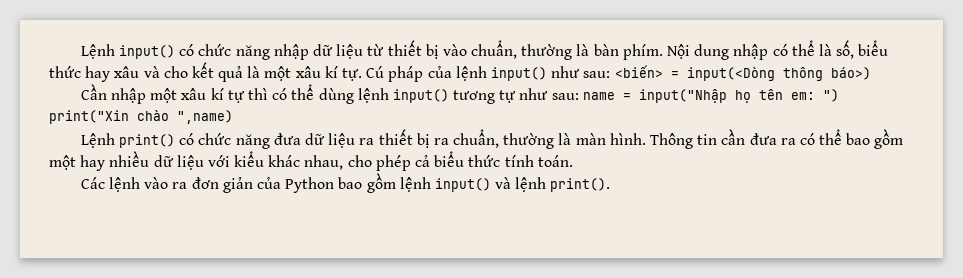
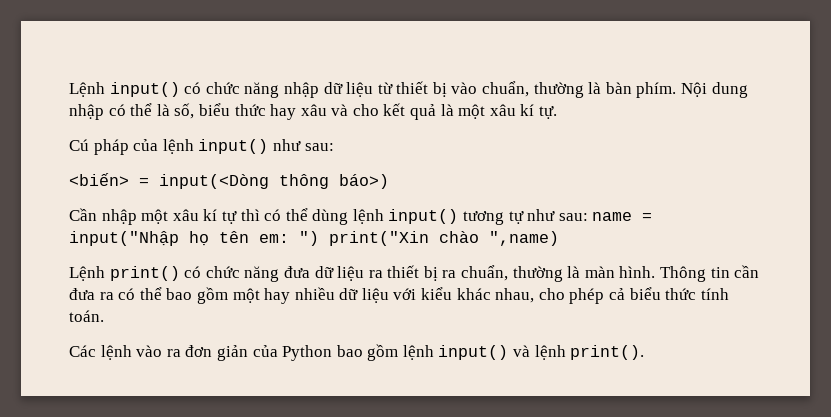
(363, 74) none -> (558, 112) //
(611, 74) none -> (334, 147) //

